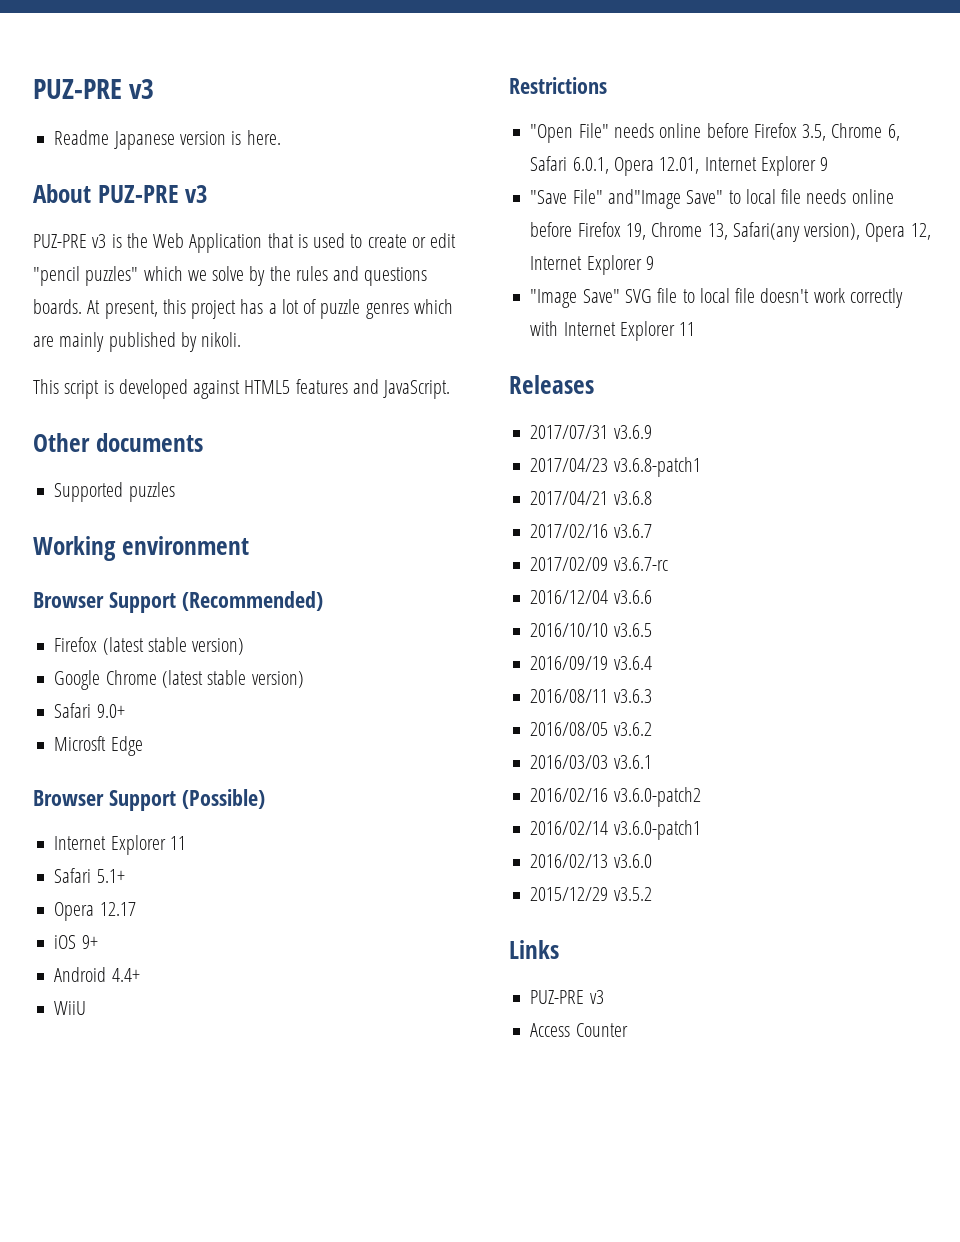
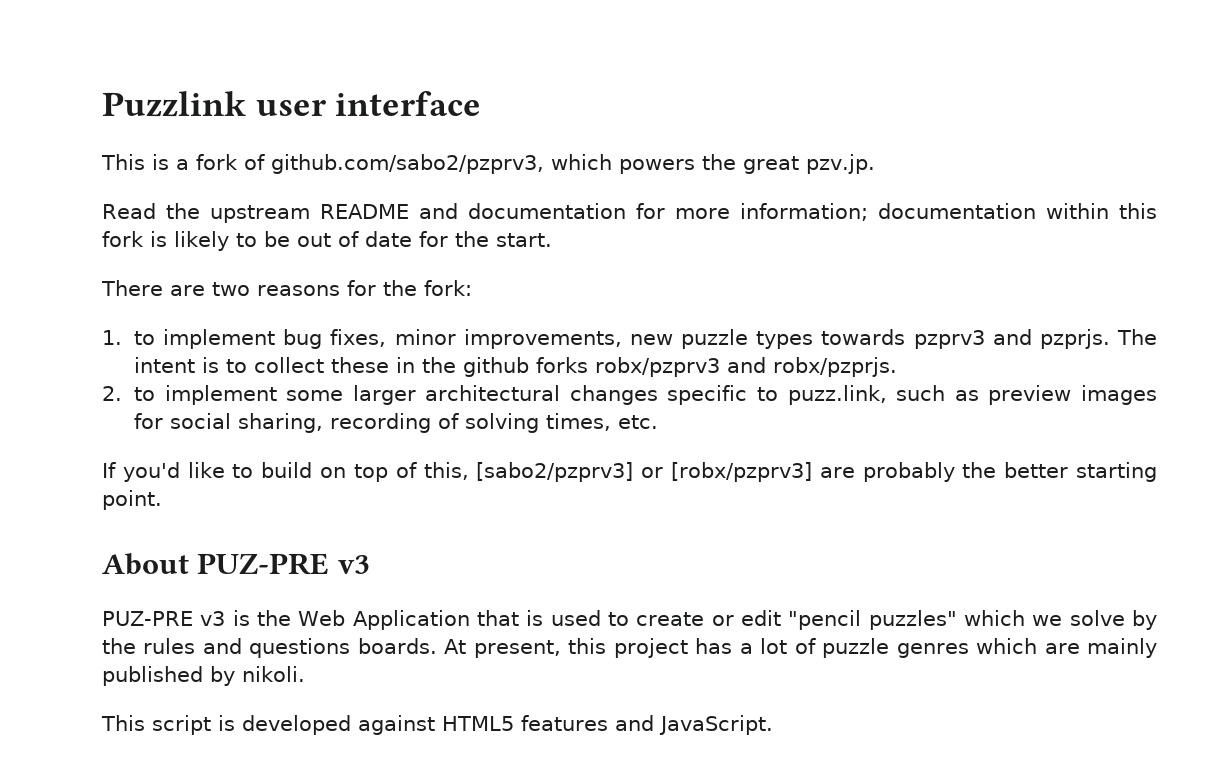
[33,79,155,99] [54,130,281,150] PUZ-PRE v3 // Readme Japanese version is here. -> [102,91,482,117] [101,154,875,174] [102,203,1158,223] [102,231,552,251] [101,280,472,296] [102,329,1157,349] [133,357,897,377] [102,385,1157,405] [133,413,658,433] [102,462,1157,482] [102,490,162,510] Puzzlink user interface // This is a fork of github.com/sabo2/pzprv3, which powers the great pzv.jp. // Read the upstream README and documentation for more information; documentation within this fork is likely to be out of date for the start. // There are two reasons for the fork: // 1. to implement bug fixes, minor improvements, new puzzle types towards pzprv3 and pzprjs. The intent is to collect these in the github forks robx/pzprv3 and robx/pzprjs. // 2. to implement some larger architectural changes specific to puzz.link, such as preview images for social sharing, recording of solving times, etc. // If you'd like to build on top of this, [sabo2/pzprv3] or [robx/pzprv3] are probably the better starting point.
[33,433,203,452] [54,482,175,502] [33,536,249,561] [33,591,323,613] [54,637,245,655] [54,670,304,690] [54,703,125,718] [54,736,143,756] [33,789,265,811] [54,835,186,855] [54,868,125,883] [54,902,136,921] [54,935,98,949] [54,967,140,982] [54,1001,87,1015] [509,77,607,94] [530,123,900,143] [530,156,829,176] [530,189,894,209] [530,222,931,242] [530,255,654,275] [530,288,903,308] [530,321,696,341] [509,375,594,394] [530,425,652,439] [530,457,701,477] [530,491,652,505] [530,524,652,538] [530,557,668,571] [530,590,652,604] [530,623,652,637] [530,656,652,670] [530,689,652,703] [530,722,652,736] [530,755,652,769] [530,787,701,807] [530,820,701,840] [530,854,652,868] [530,887,652,901] [509,940,559,959] [530,990,604,1004] [530,1023,628,1037] // Other documents // Supported puzzles // Working environment // Browser Support (Recommended) // Firefox (latest stable version) // Google Chrome (latest stable version) // Safari 9.0+ // Microsft Edge // Browser Support (Possible) // Internet Explorer 11 // Safari 5.1+ // Opera 12.17 // iOS 9+ // Android 4.4+ // WiiU // Restrictions // "Open File" needs online before Firefox 3.5, Chrome 6, Safari 6.0.1, Opera 12.01, Internet Explorer 9 // "Save File" and"Image Save" to local file needs online before Firefox 19, Chrome 13, Safari(any version), Opera 12, Internet Explorer 9 // "Image Save" SVG file to local file doesn't work correctly with Internet Explorer 11 // Releases // 2017/07/31 v3.6.9 // 2017/04/23 v3.6.8-patch1 // 2017/04/21 v3.6.8 // 2017/02/16 v3.6.7 // 2017/02/09 v3.6.7-rc // 2016/12/04 v3.6.6 // 2016/10/10 v3.6.5 // 2016/09/19 v3.6.4 // 2016/08/11 v3.6.3 // 2016/08/05 v3.6.2 // 2016/03/03 v3.6.1 // 2016/02/16 v3.6.0-patch2 // 2016/02/14 v3.6.0-patch1 // 2016/02/13 v3.6.0 // 2015/12/29 v3.5.2 // Links // PUZ-PRE v3 // Access Counter -> (773, 725) none

